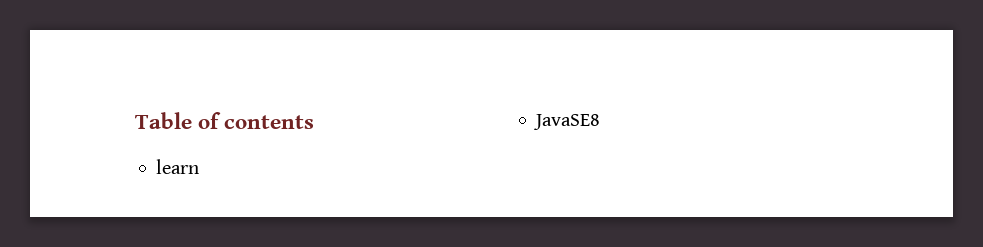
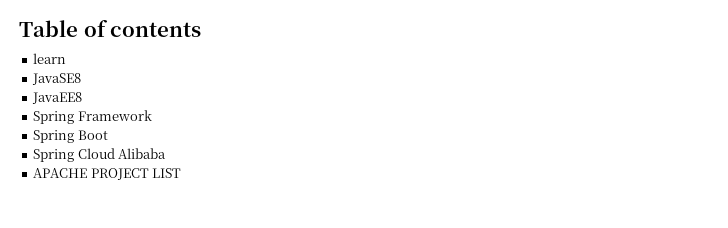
(601, 122) none -> [32,92,83,104] [33,110,152,124] [33,130,108,143] [33,148,167,162] [33,168,182,180] // JavaEE8 // Spring Framework // Spring Boot // Spring Cloud Alibaba // APACHE PROJECT LIST

